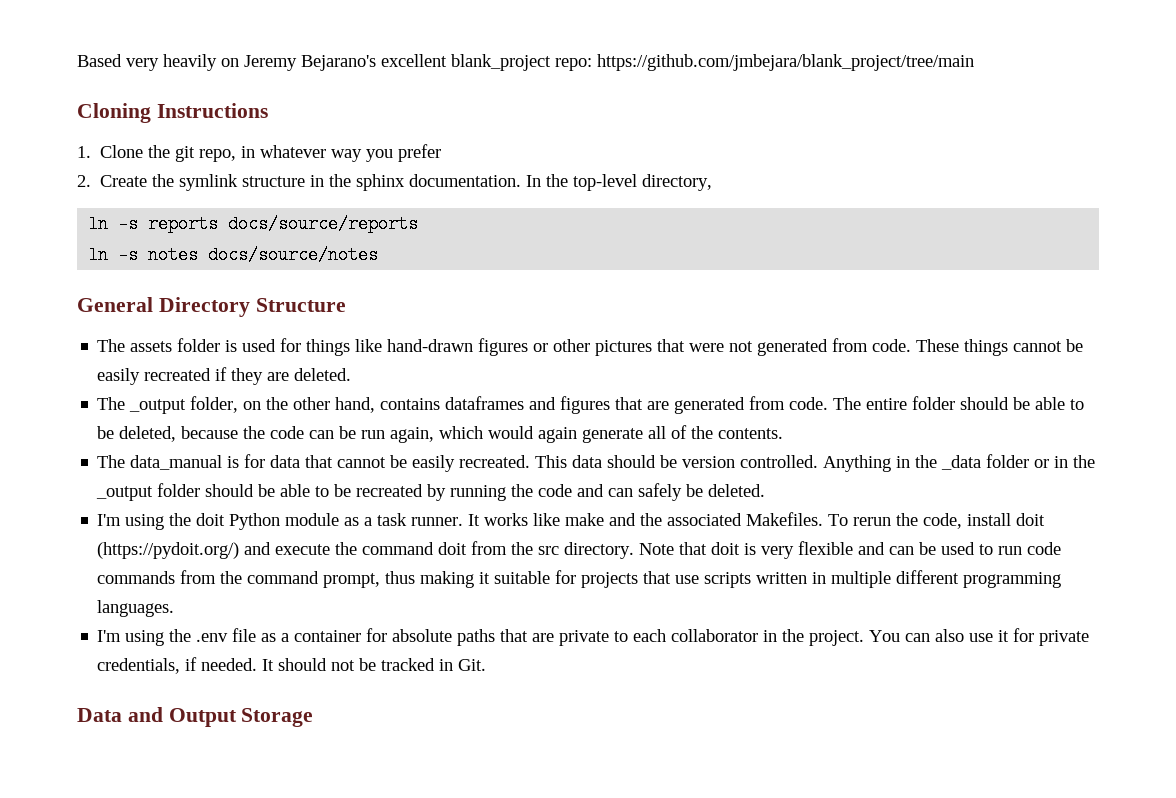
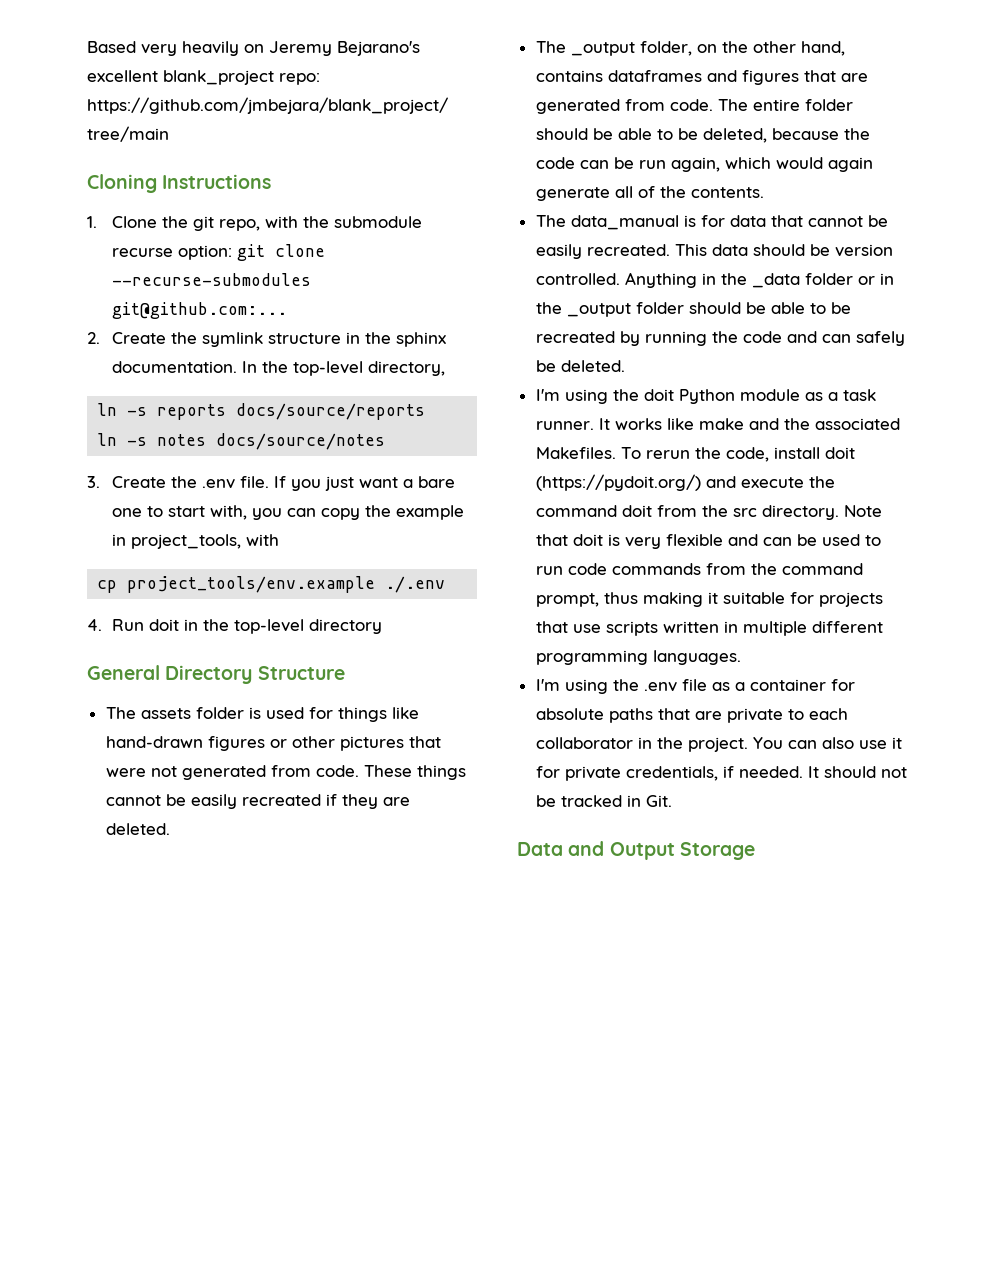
[241,144,442,162] in whatever way you prefer -> [264,216,422,228] [111,244,325,261] [111,273,311,286] [111,302,287,319] with the submodule recurse option: git clone --recurse-submodules git@github.com:...
(379, 255) none -> [87,476,455,491] [111,505,464,520] [111,534,279,549] [97,576,446,593] [87,619,382,634] // 3. Create the .env file. If you just want a bare one to start with, you can copy the example in project_tools, with // cp project_tools/env.example ./.env // 4. Run doit in the top-level directory

